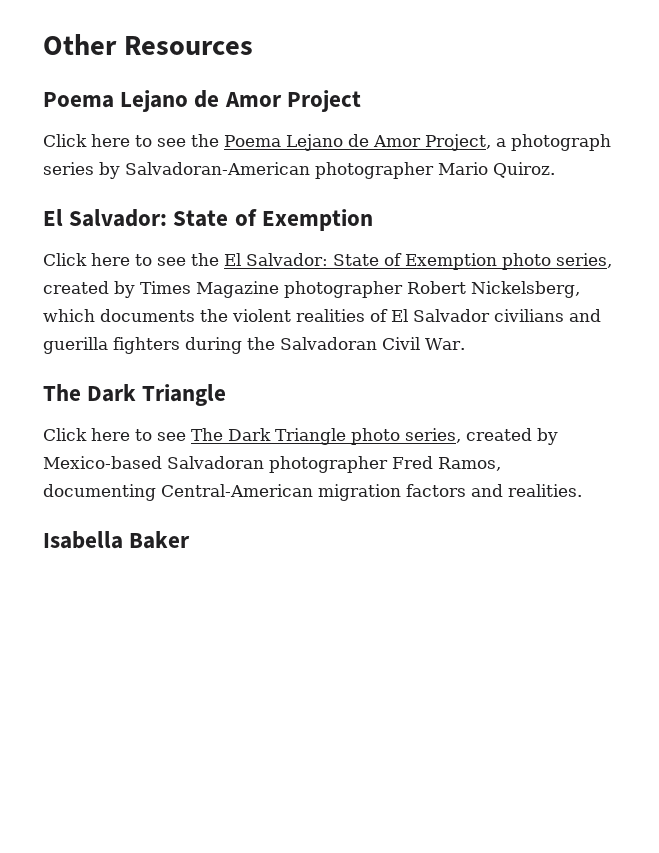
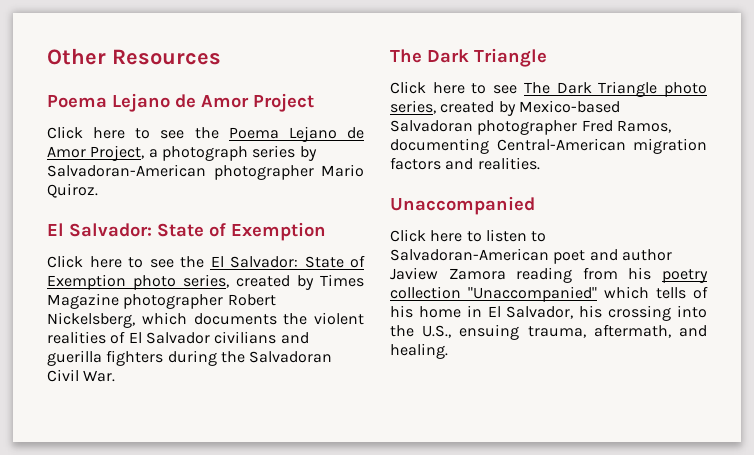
[43,531,191,549] Isabella Baker -> [390,196,535,215] [390,229,547,242] [390,248,672,264] [390,267,708,283] [390,286,708,302] [390,305,707,321] [390,324,707,340] [390,343,448,359] Unaccompanied // Click here to listen to Salvadoran-American poet and author Jaview Zamora reading from his poetry collection "Unaccompanied" which tells of his home in El Salvador, his crossing into the U.S., ensuing trauma, aftermath, and healing.

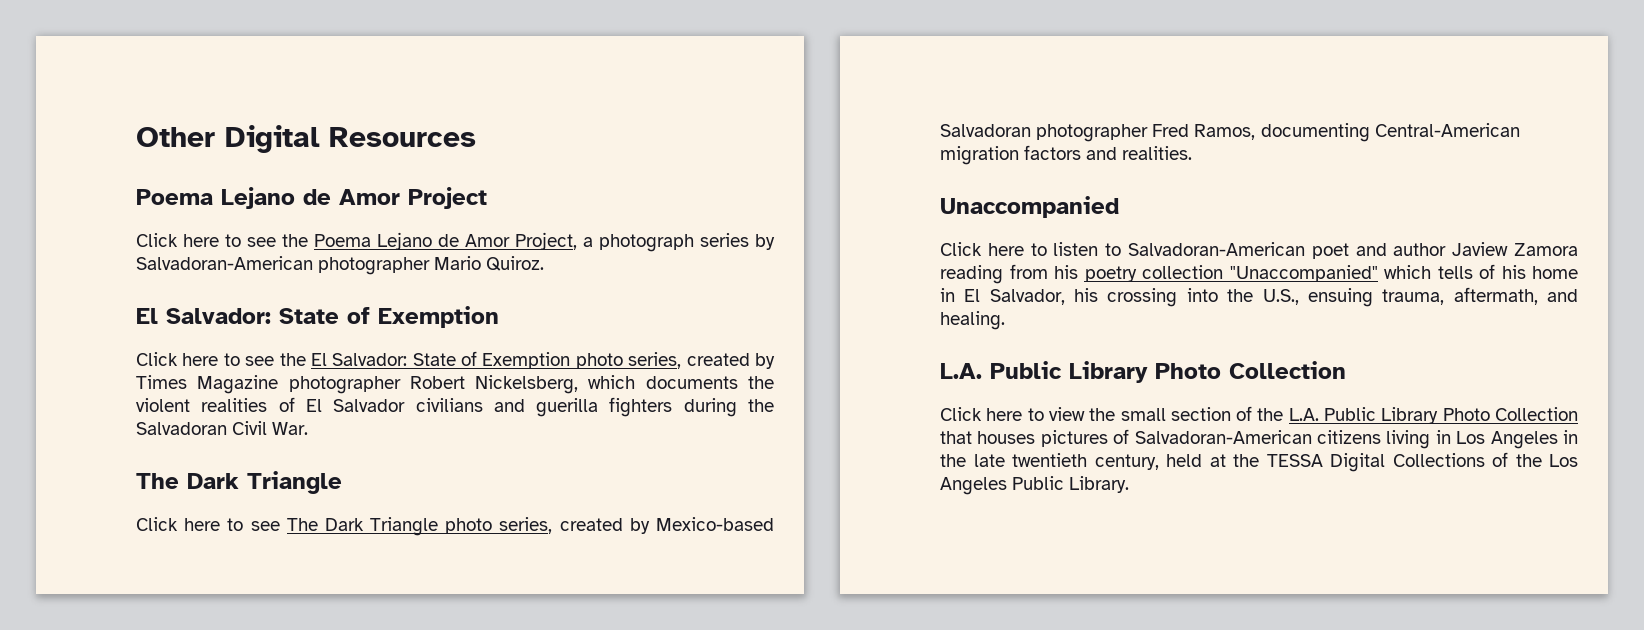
(106, 56) none -> [225,125,320,153] Digital
(448, 351) none -> [940,361,1346,383] [940,406,1578,424] [940,429,1578,449] [940,452,1578,472] [940,476,1130,495] // L.A. Public Library Photo Collection // Click here to view the small section of the L.A. Public Library Photo Collection that houses pictures of Salvadoran-American citizens living in Los Angeles in the late twentieth century, held at the TESSA Digital Collections of the Los Angeles Public Library.

